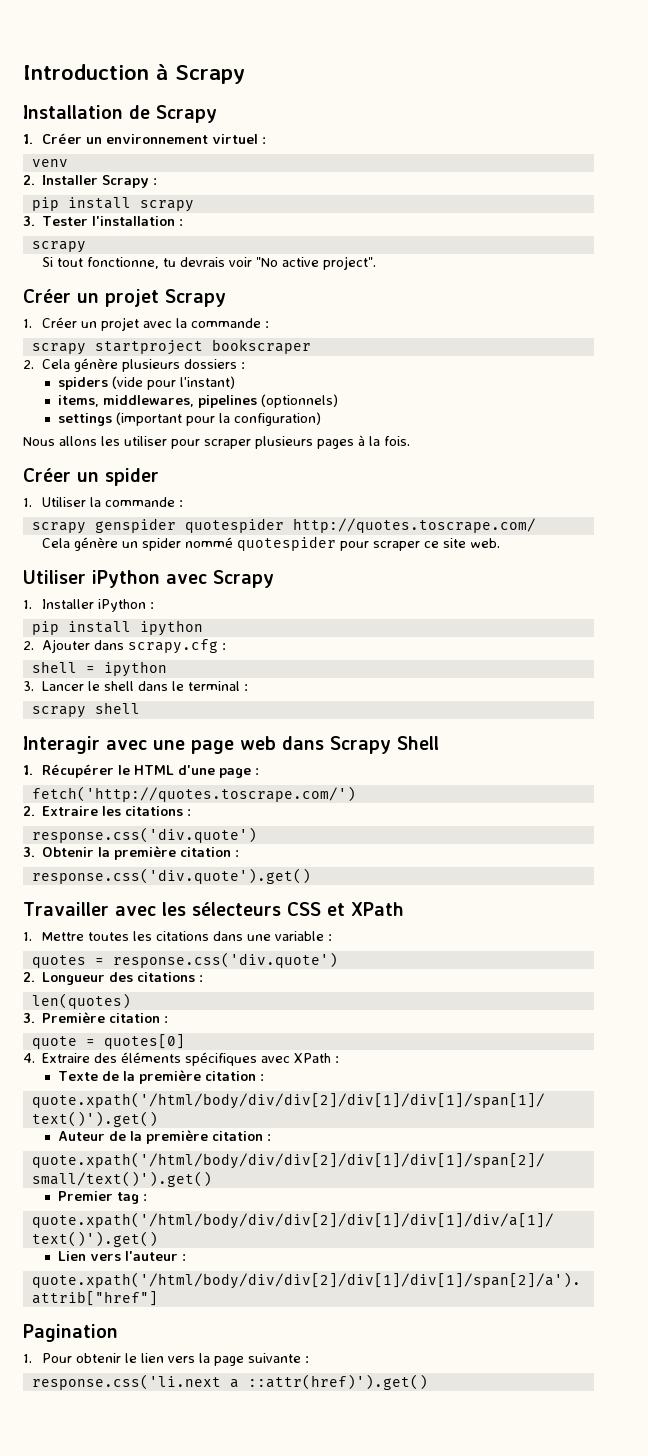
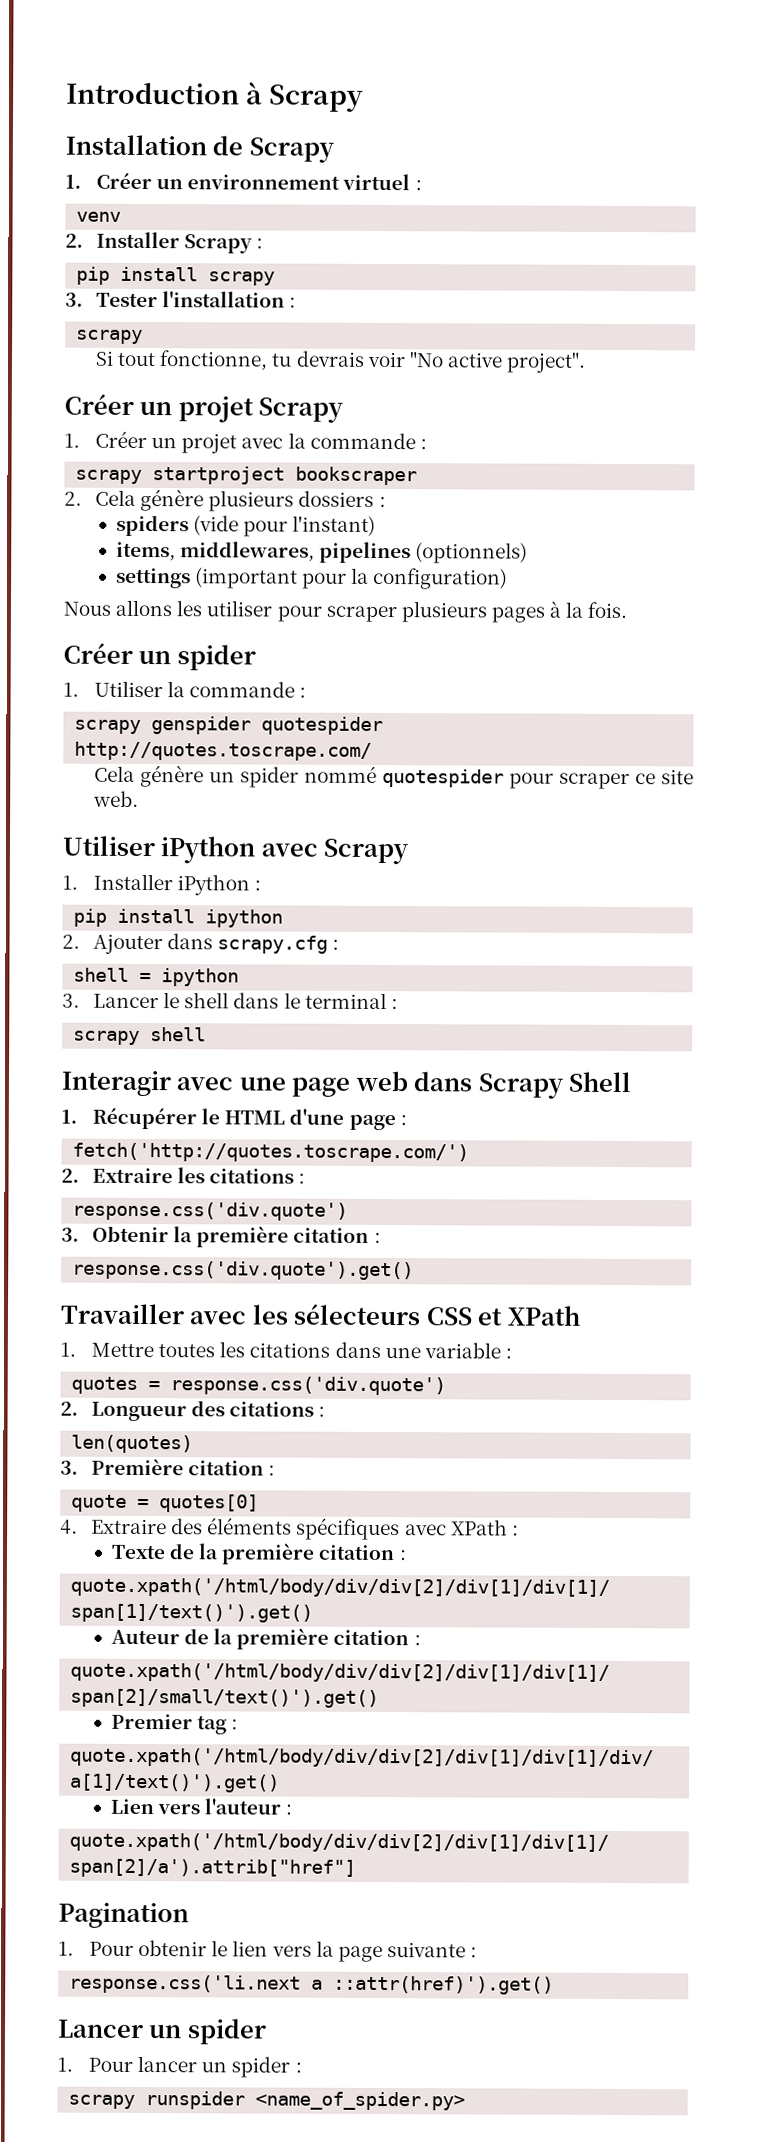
(428, 1382) none -> [57,2018,267,2045] [57,2055,302,2078] [68,2091,466,2111] // Lancer un spider // 1. Pour lancer un spider : // scrapy runspider <name_of_spider.py>

